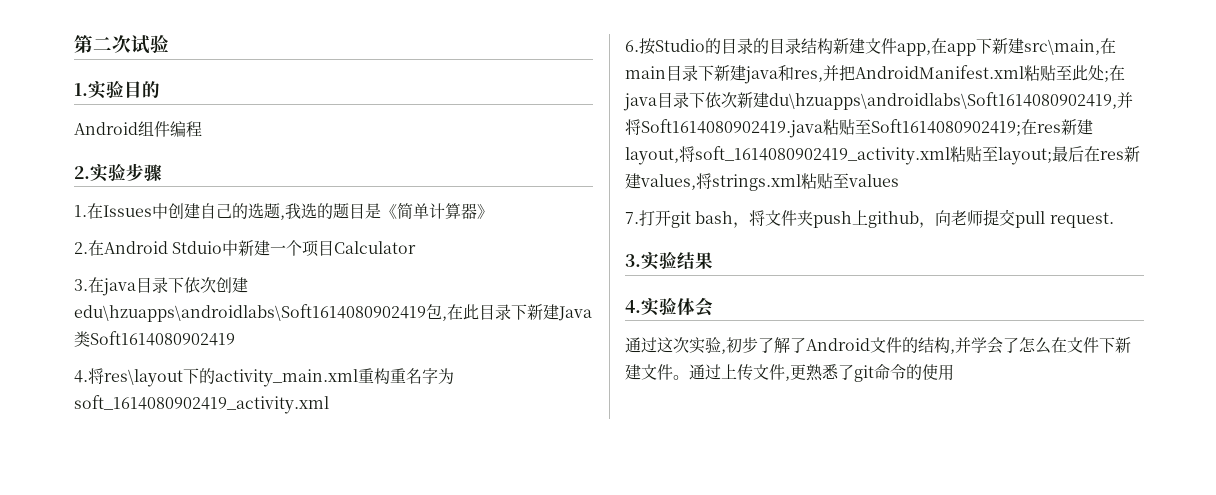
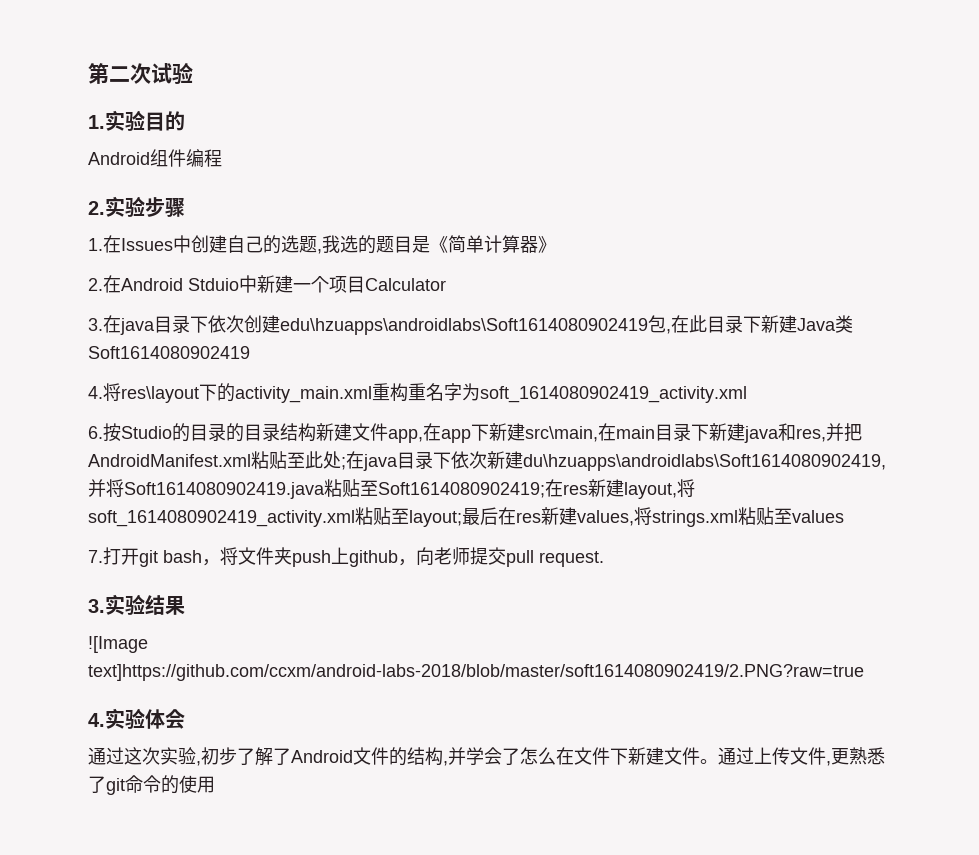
(713, 260) none -> [88,636,148,653] [88,664,864,681] // ![Image text]https://github.com/ccxm/android-labs-2018/blob/master/soft1614080902419/2.PNG?raw=true

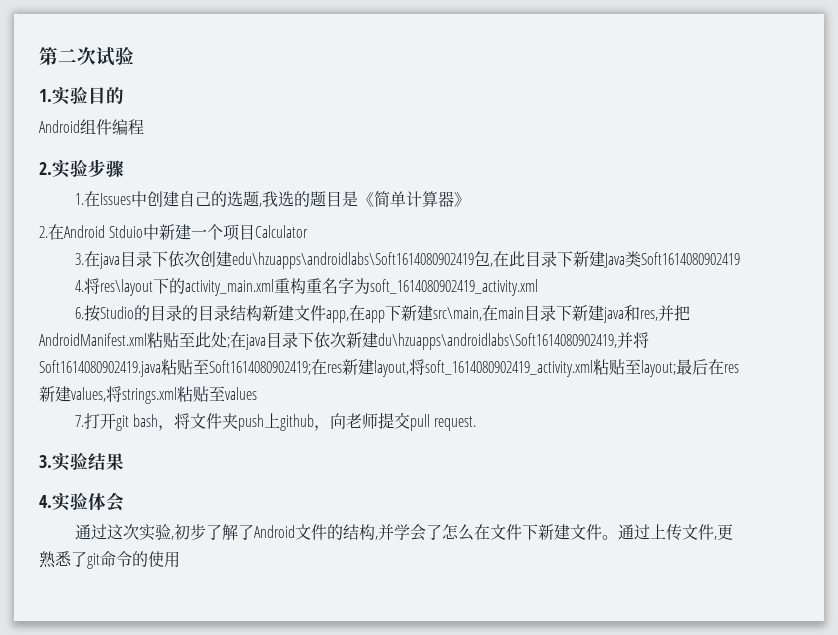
[88,636,148,653] [88,664,864,681] // ![Image text]https://github.com/ccxm/android-labs-2018/blob/master/soft1614080902419/2.PNG?raw=true -> (124, 461) none

